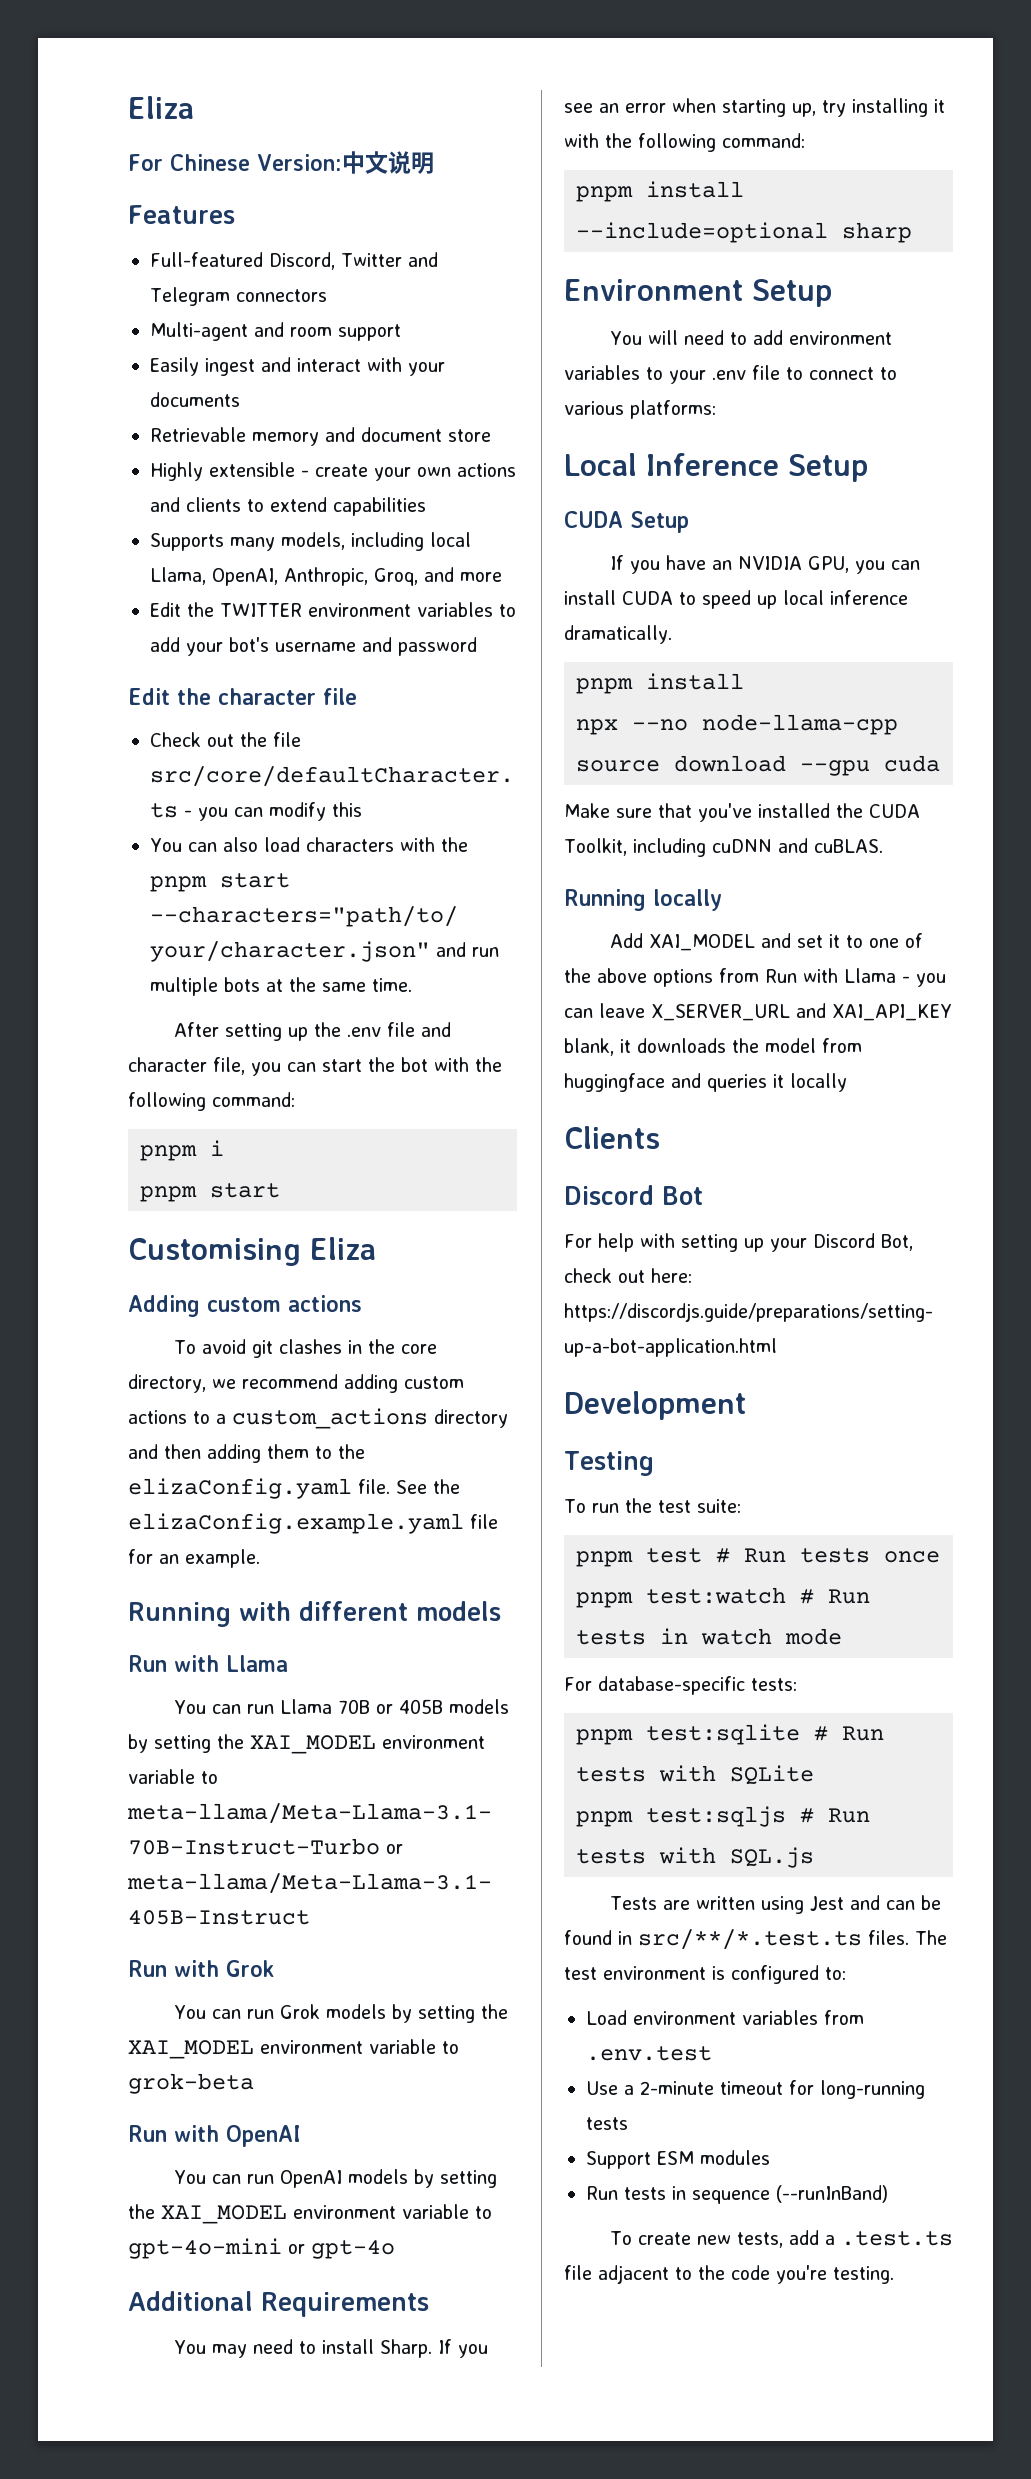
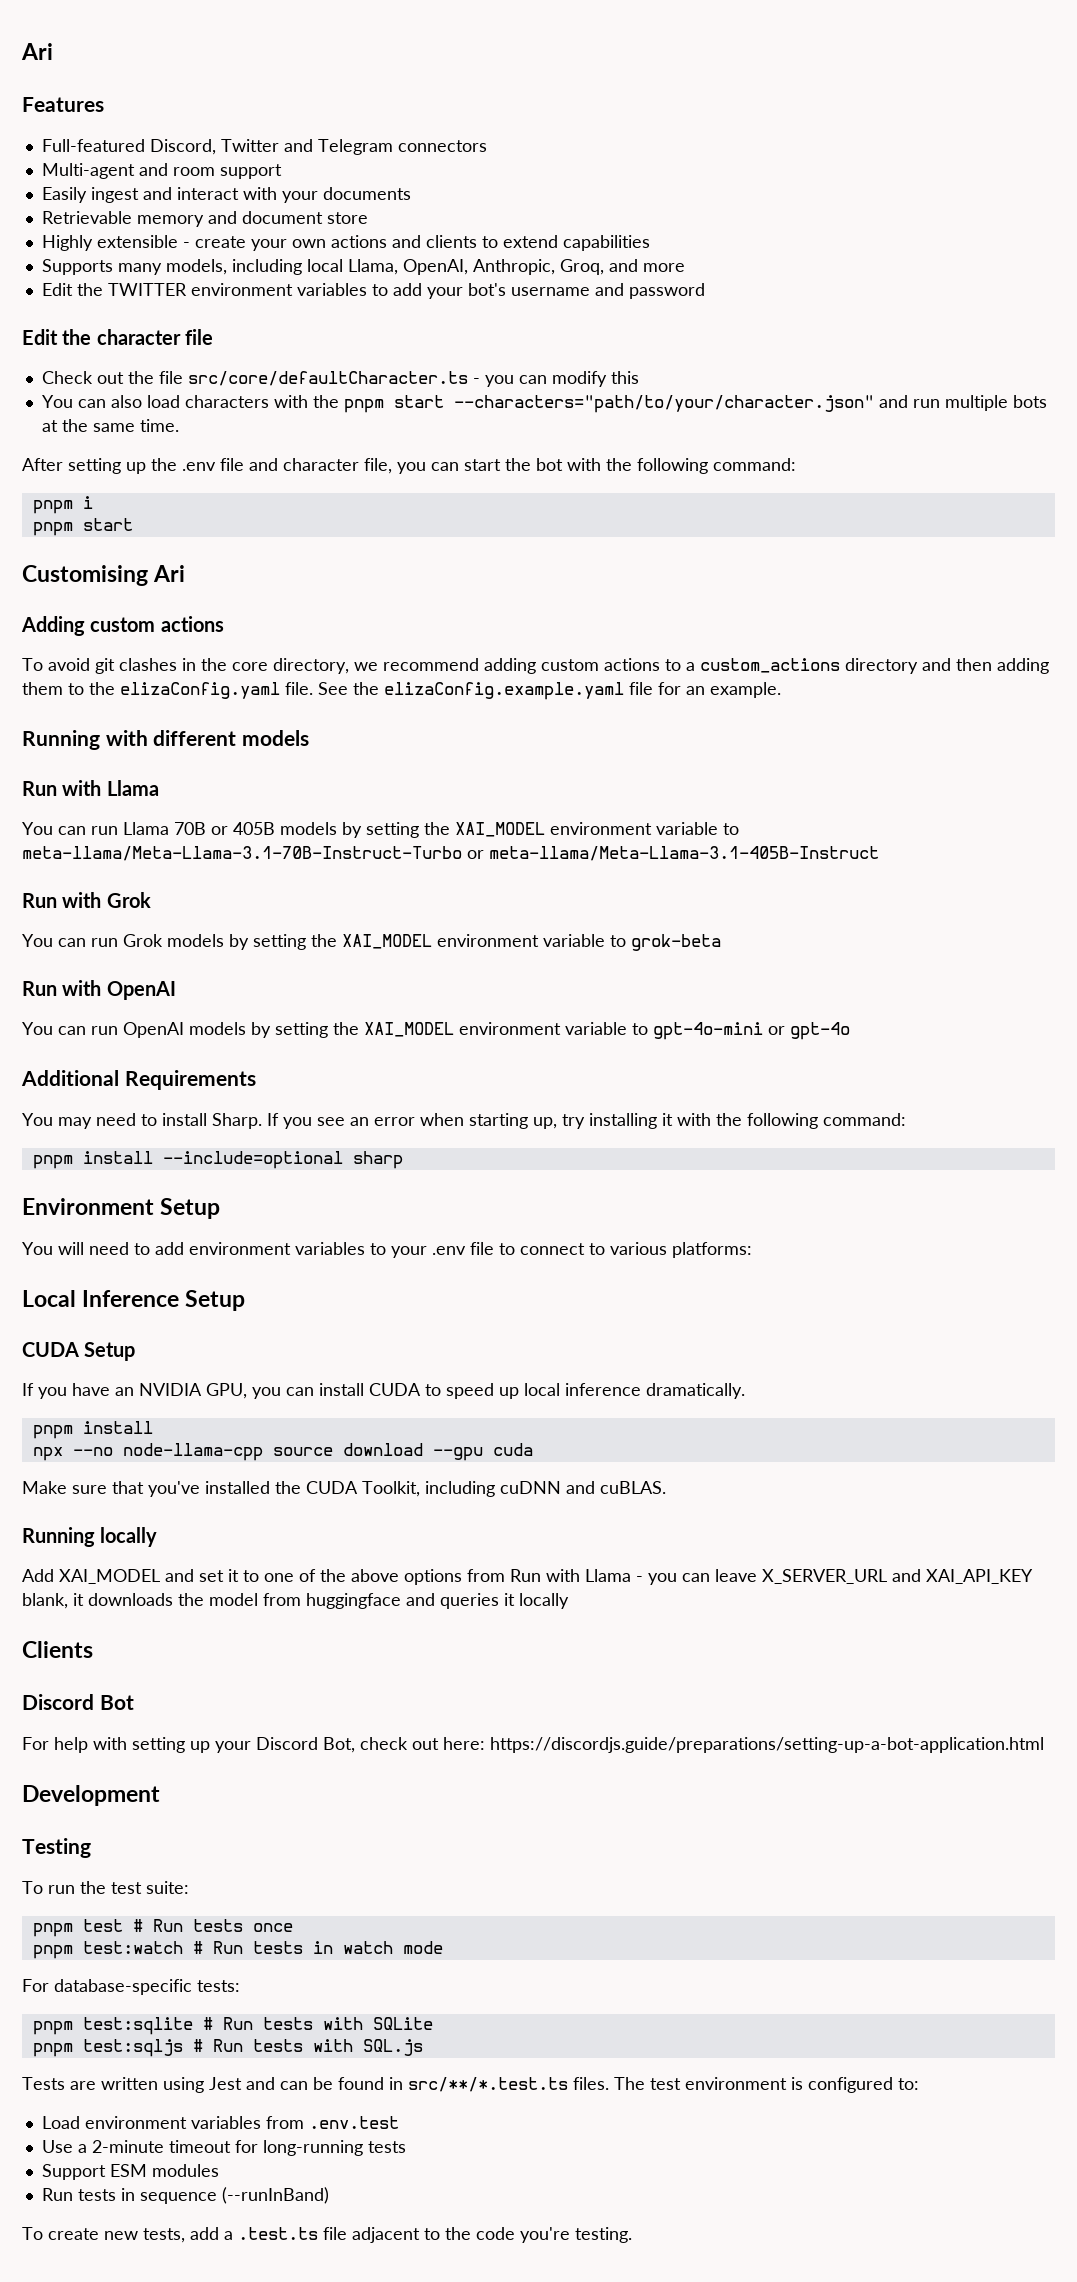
[128,96,194,119] [128,151,434,174] Eliza // For Chinese Version:中文说明 -> [21,43,53,60] Ari
[310,1237,376,1260] Eliza -> [153,565,186,582] Ari

